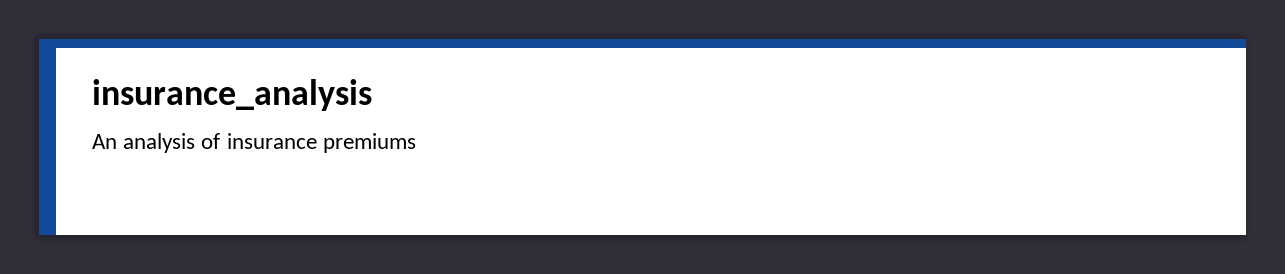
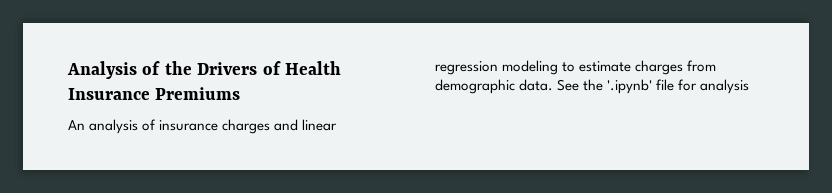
[92,79,372,111] [92,133,416,153] insurance_analysis // An analysis of insurance premiums -> [67,61,341,79] [68,87,241,100] [68,119,338,134] [435,60,717,75] [435,79,750,94] Analysis of the Drivers of Health Insurance Premiums // An analysis of insurance charges and linear regression modeling to estimate charges from demographic data. See the '.ipynb' file for analysis

